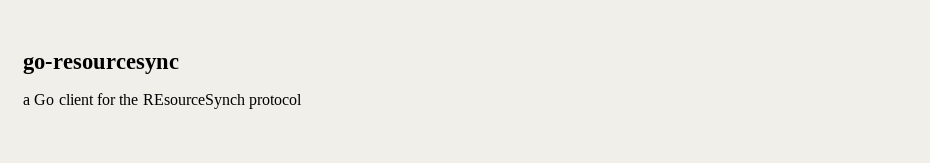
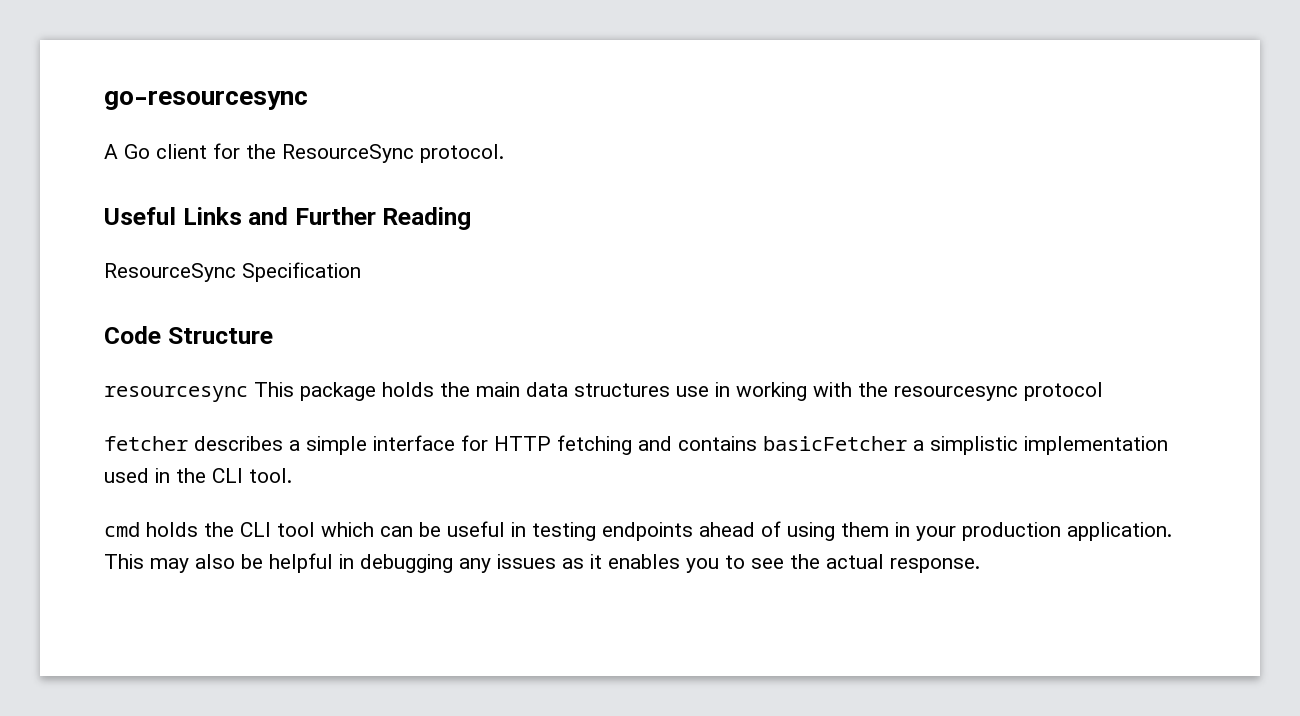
[23,97,30,105] a -> [104,144,118,159] A
[142,94,302,109] REsourceSynch protocol -> [282,144,504,163] [104,207,472,230] [104,262,361,282] [104,326,273,344] [104,382,1103,402] [104,435,1168,455] [104,468,292,483] [104,521,1172,541] [104,553,980,573] ResourceSync protocol. // Useful Links and Further Reading // ResourceSync Specification // Code Structure // resourcesync This package holds the main data structures use in working with the resourcesync protocol // fetcher describes a simple interface for HTTP fetching and contains basicFetcher a simplistic implementation used in the CLI tool. // cmd holds the CLI tool which can be useful in testing endpoints ahead of using them in your production application. This may also be helpful in debugging any issues as it enables you to see the actual response.

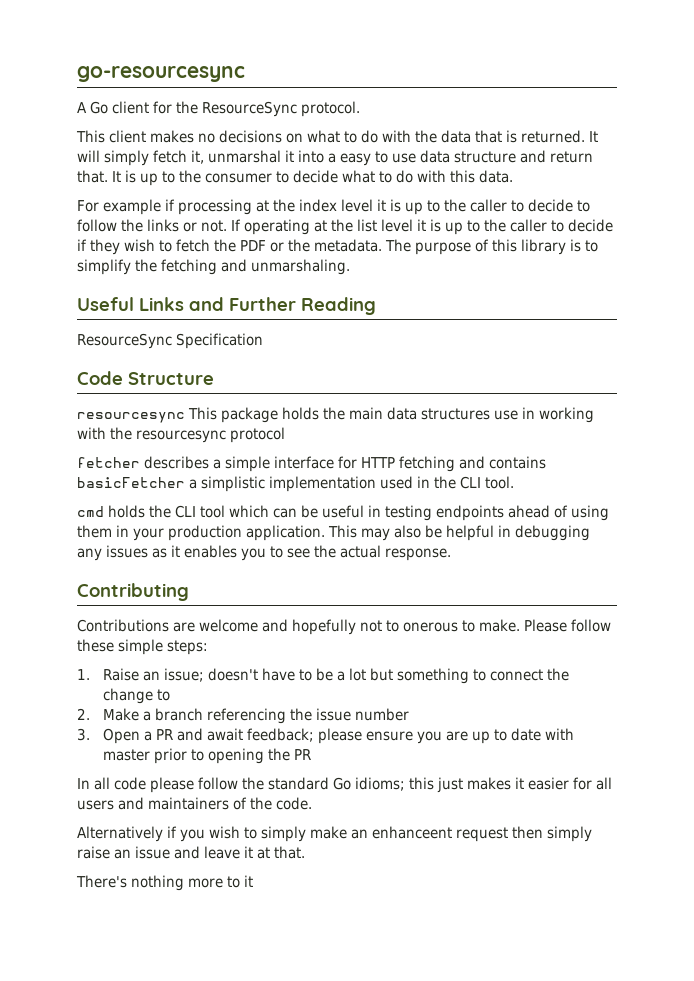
(504, 153) none -> [76,130,598,143] [77,150,593,166] [77,170,513,186] [77,199,590,215] [77,219,613,235] [77,239,598,255] [77,259,350,275] // This client makes no decisions on what to do with the data that is returned. It will simply fetch it, unmarshal it into a easy to use data structure and return that. It is up to the consumer to decide what to do with this data. // For example if processing at the index level it is up to the caller to decide to follow the links or not. If operating at the list level it is up to the caller to decide if they wish to fetch the PDF or the metadata. The purpose of this library is to simplify the fetching and unmarshaling.
(980, 565) none -> [77,583,189,601] [77,619,611,635] [77,639,208,655] [77,668,569,684] [102,688,170,704] [77,708,409,724] [77,728,574,744] [102,748,311,764] [77,777,612,793] [77,797,312,810] [77,826,592,842] [77,846,305,859] [76,875,253,891] // Contributing // Contributions are welcome and hopefully not to onerous to make. Please follow these simple steps: // 1. Raise an issue; doesn't have to be a lot but something to connect the change to // 2. Make a branch referencing the issue number // 3. Open a PR and await feedback; please ensure you are up to date with master prior to opening the PR // In all code please follow the standard Go idioms; this just makes it easier for all users and maintainers of the code. // Alternatively if you wish to simply make an enhanceent request then simply raise an issue and leave it at that. // There's nothing more to it

